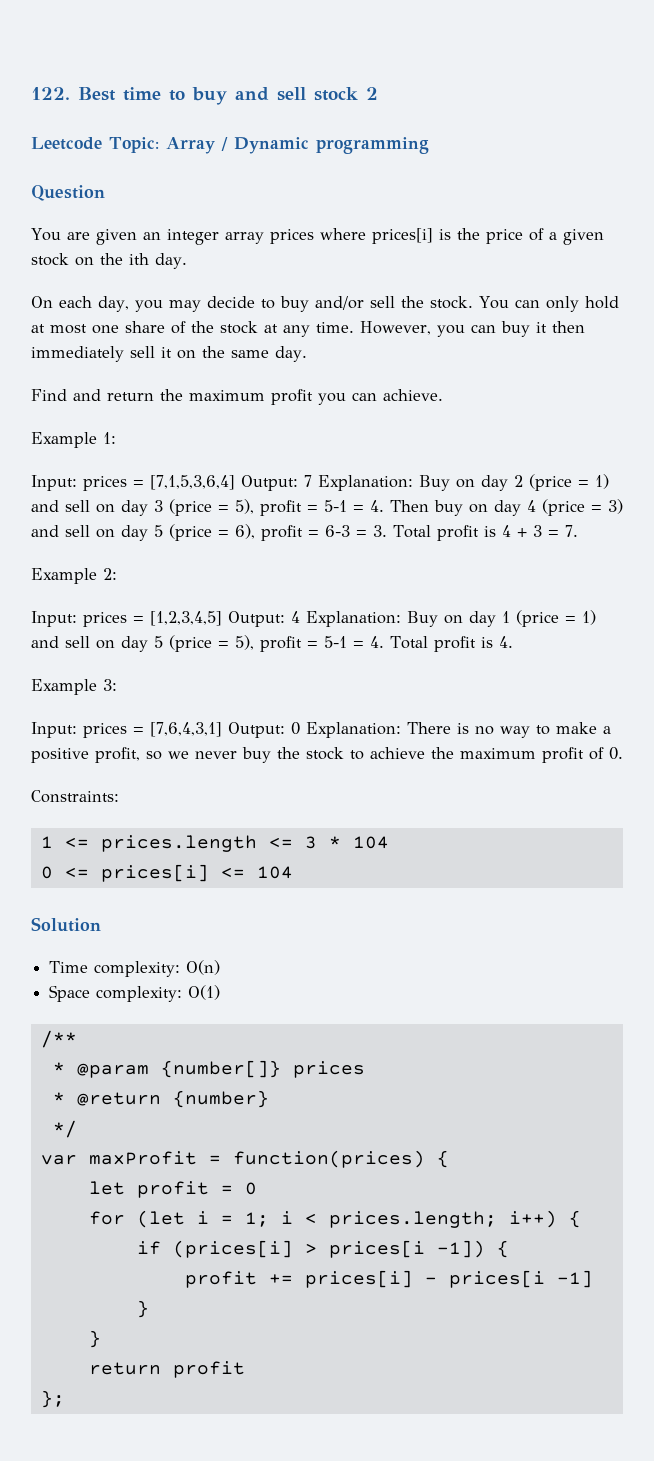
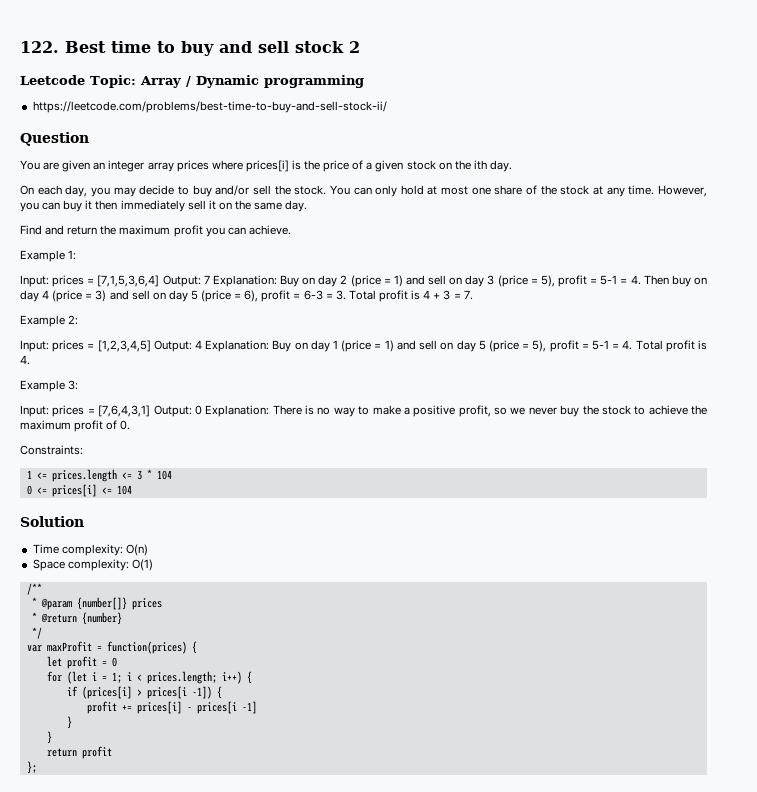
(429, 145) none -> [32,101,387,113] // https://leetcode.com/problems/best-time-to-buy-and-sell-stock-ii/

